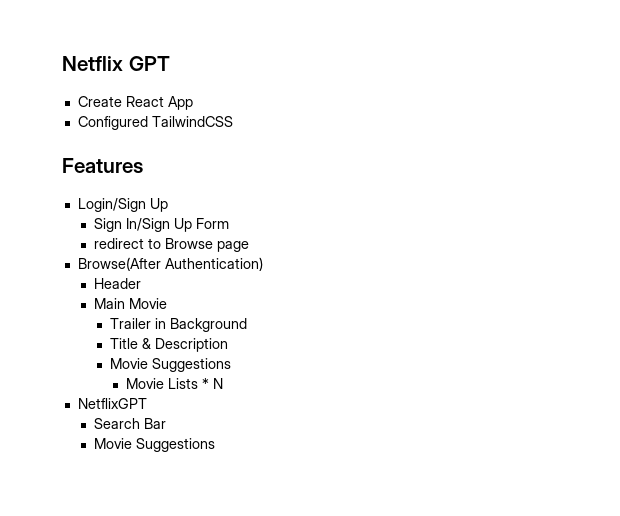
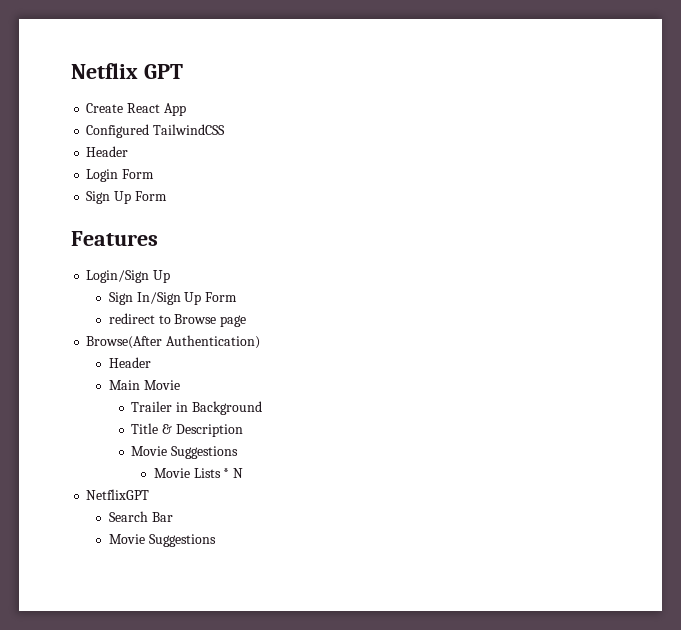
(233, 121) none -> [86,146,129,157] [86,169,155,182] [86,191,167,204] // Header // Login Form // Sign Up Form

